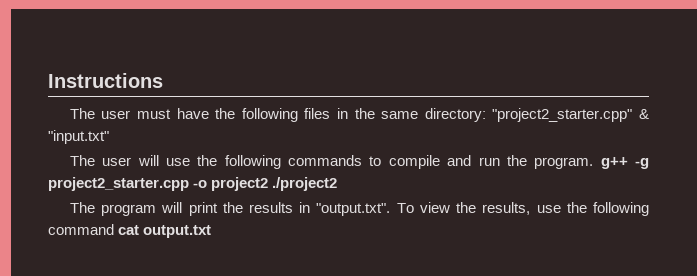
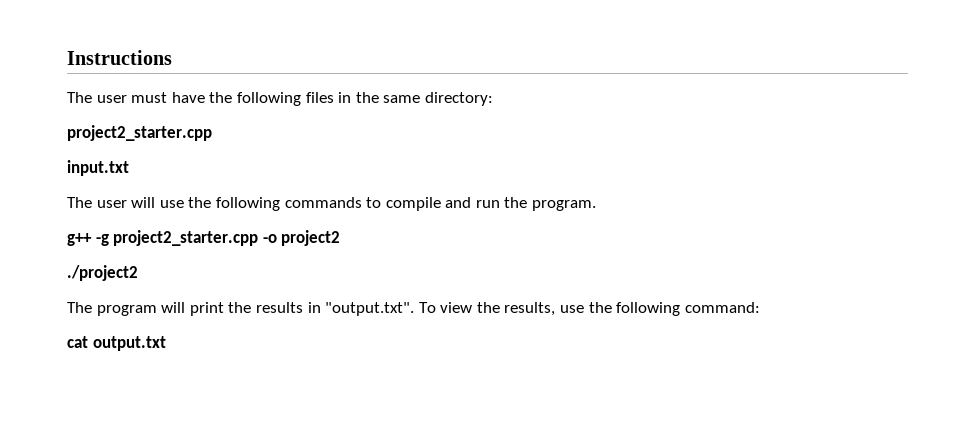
[492,108,649,122] [48,130,109,144] "project2_starter.cpp" & "input.txt" -> [67,125,212,141] [67,160,129,176] // project2_starter.cpp // input.txt
(594, 163) none -> (597, 205) //
(269, 184) none -> (341, 238) //
[48,224,114,235] command -> [684,302,760,313] command: //

